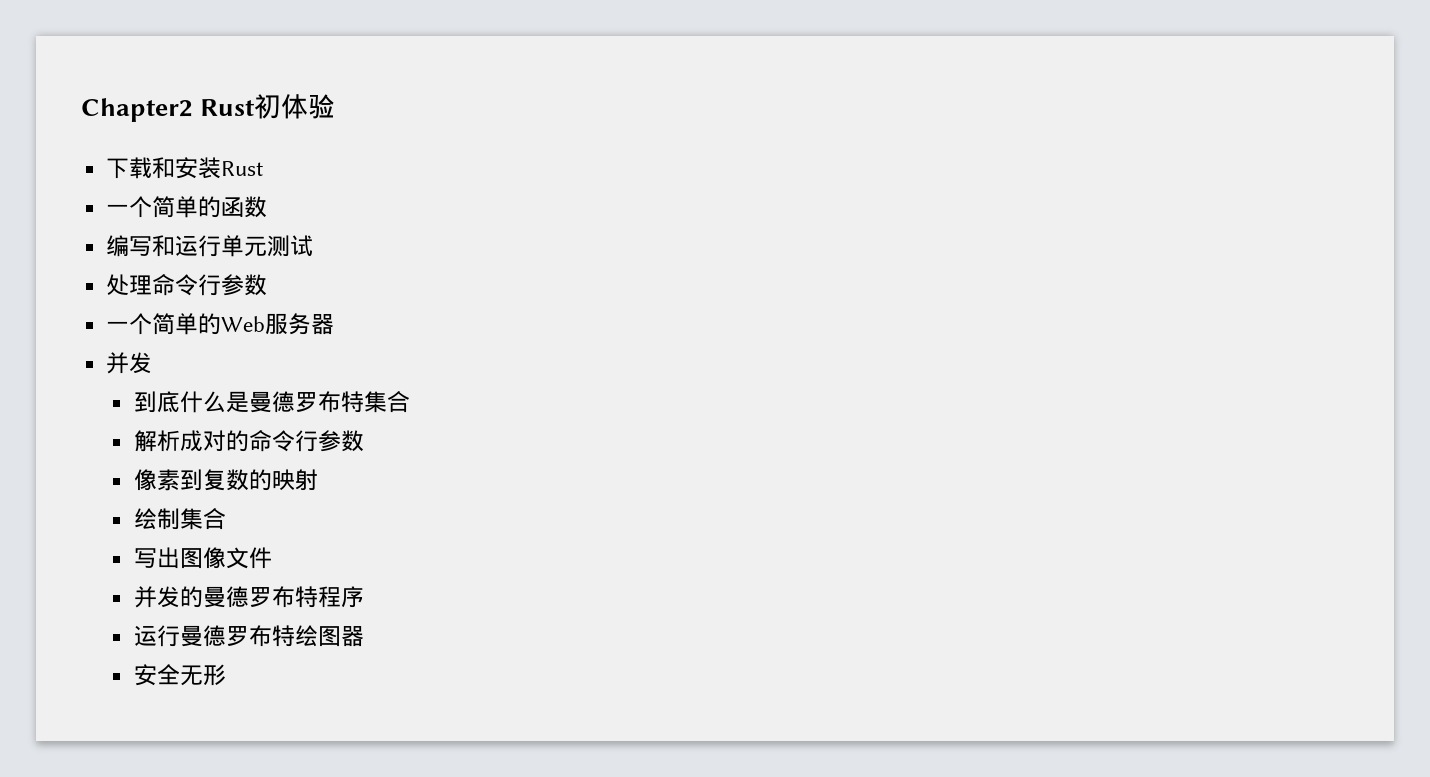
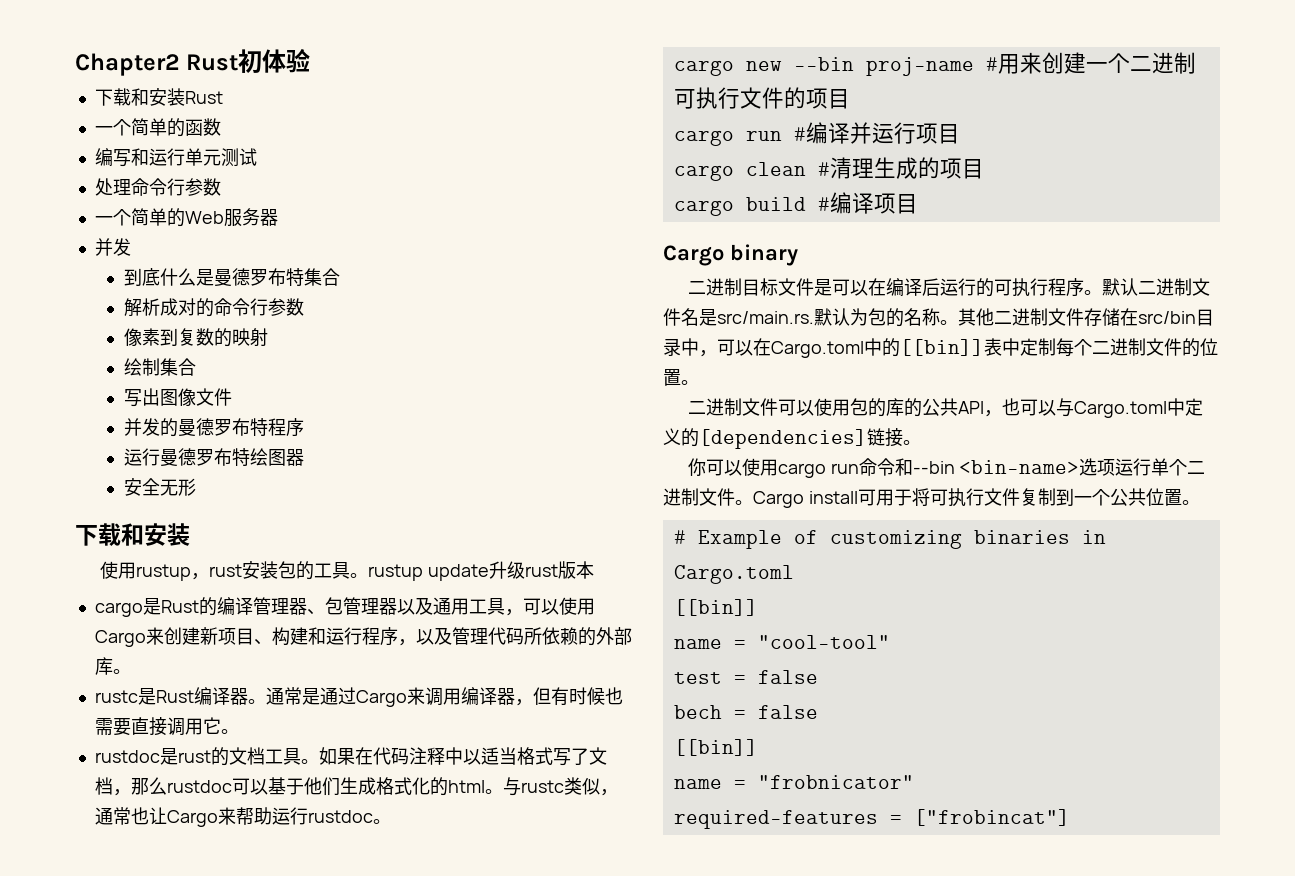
(226, 675) none -> [75,523,190,546] [99,561,594,581] [94,597,595,617] [94,627,632,647] [94,657,131,675] [94,687,623,707] [94,717,239,736] [94,747,607,766] [94,777,618,796] [94,807,391,827] [673,52,1196,76] [673,87,850,109] [673,122,960,146] [673,157,984,181] [673,192,918,216] [663,244,798,266] [687,278,1210,297] [663,308,1214,327] [663,338,1218,358] [663,369,699,386] [687,398,1203,418] [663,428,921,449] [687,458,1206,478] [663,488,1200,508] [673,530,1106,549] [673,565,794,584] [673,599,758,616] [673,635,890,649] [673,670,818,684] [673,705,818,719] [673,739,758,756] [673,775,914,789] [673,809,1070,829] // 下载和安装 // 使用rustup，rust安装包的工具。rustup update升级rust版本 // cargo是Rust的编译管理器、包管理器以及通用工具，可以使用Cargo来创建新项目、构建和运行程序，以及管理代码所依赖的外部库。 // rustc是Rust编译器。通常是通过Cargo来调用编译器，但有时候也需要直接调用它。 // rustdoc是rust的文档工具。如果在代码注释中以适当格式写了文档，那么rustdoc可以基于他们生成格式化的html。与rustc类似，通常也让Cargo来帮助运行rustdoc。 // cargo new --bin proj-name #用来创建一个二进制可执行文件的项目 // cargo run #编译并运行项目 // cargo clean #清理生成的项目 // cargo build #编译项目 // Cargo binary // 二进制目标文件是可以在编译后运行的可执行程序。默认二进制文件名是src/main.rs.默认为包的名称。其他二进制文件存储在src/bin目录中，可以在Cargo.toml中的[[bin]]表中定制每个二进制文件的位置。 // 二进制文件可以使用包的库的公共API，也可以与Cargo.toml中定义的[dependencies]链接。 // 你可以使用cargo run命令和--bin <bin-name>选项运行单个二进制文件。Cargo install可用于将可执行文件复制到一个公共位置。 // # Example of customizing binaries in Cargo.toml // [[bin]] // name = "cool-tool" // test = false // bech = false // [[bin]] // name = "frobnicator" // required-features = ["frobincat"]

